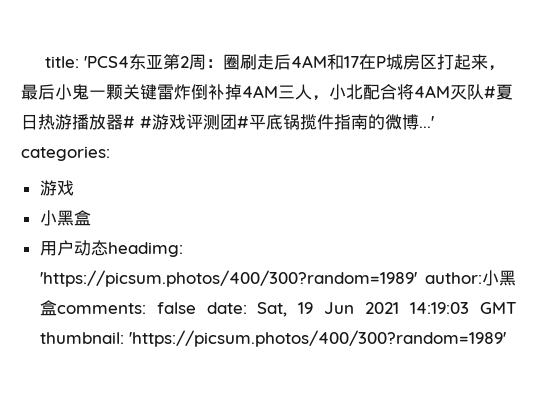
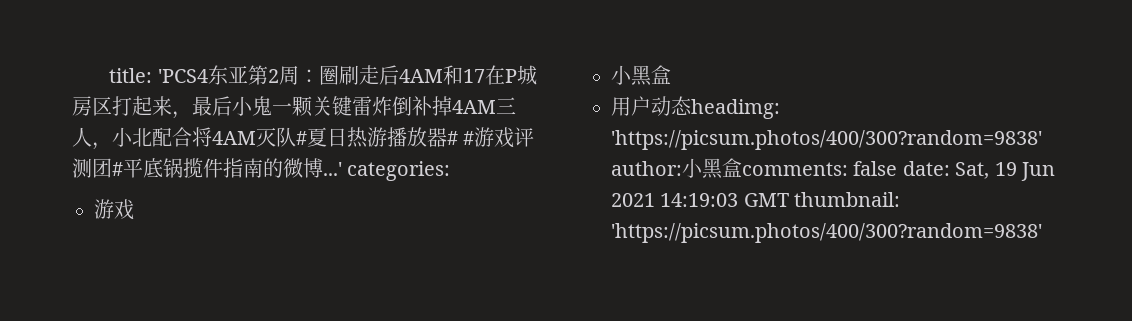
[39,270,417,287] 'https://picsum.photos/400/300?random=1989' -> [611,130,1042,150] 'https://picsum.photos/400/300?random=9838'
[128,330,506,347] 'https://picsum.photos/400/300?random=1989' -> [611,223,1042,243] 'https://picsum.photos/400/300?random=9838'

